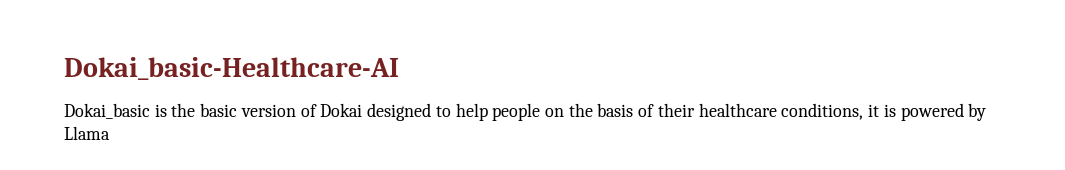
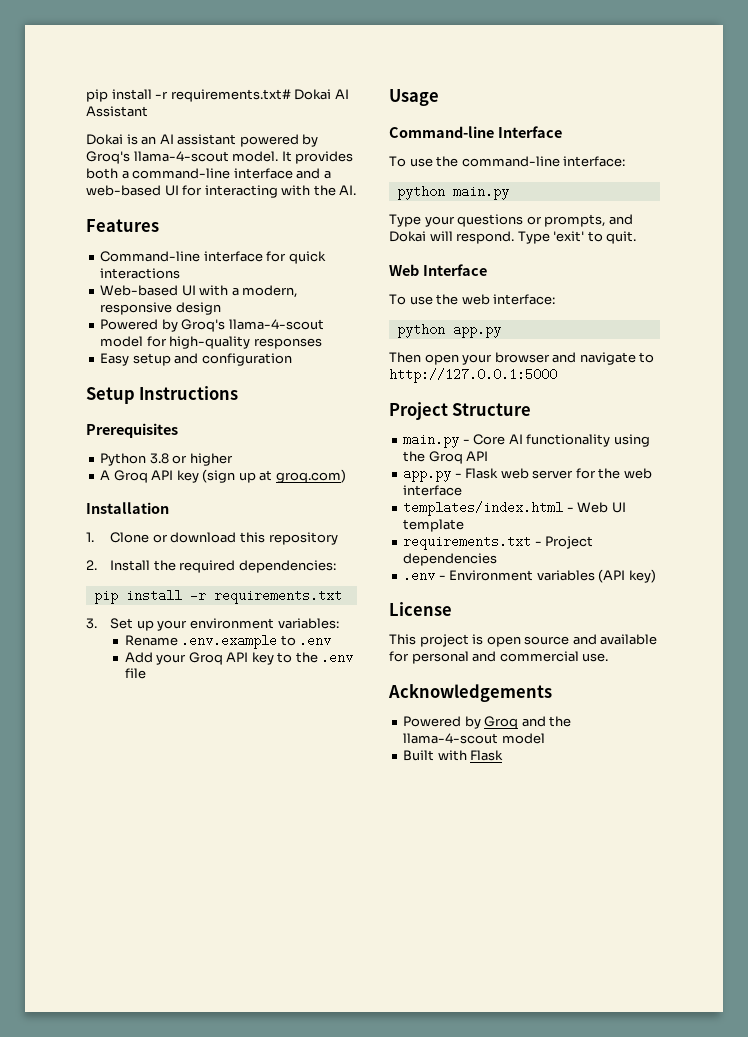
[64,57,399,80] [64,103,987,121] [64,126,110,140] Dokai_basic-Healthcare-AI // Dokai_basic is the basic version of Dokai designed to help people on the basis of their healthcare conditions, it is powered by Llama -> [86,89,349,102] [86,106,148,117] [86,134,319,147] [86,151,354,164] [86,168,331,179] [86,185,357,198] [86,219,159,232] [100,251,326,264] [100,268,181,279] [100,285,298,298] [100,302,221,315] [100,319,324,332] [100,336,322,349] [100,353,292,366] [86,386,239,404] [86,423,178,438] [100,453,233,466] [100,469,346,483] [86,502,169,514] [86,532,338,545] [86,560,336,573] [93,589,342,604] [86,618,339,631] [124,634,332,649] [124,651,354,665] [124,668,146,679] [389,89,439,106] [389,126,562,138] [389,156,626,167] [396,185,509,200] [389,214,633,227] [389,231,637,244] [389,264,487,276] [389,294,556,305] [396,323,501,338] [389,352,655,365] [389,368,557,383] [389,402,532,420] [403,433,650,448] [403,451,489,464] [403,467,652,482] [403,485,463,496] [403,501,626,516] [403,519,465,532] [403,535,594,550] [403,553,498,566] [403,569,656,583] [389,602,452,616] [389,634,658,647] [389,651,609,664] [388,684,552,702] [403,716,572,729] [403,733,545,744] [403,750,504,761] pip install -r requirements.txt# Dokai AI Assistant // Dokai is an AI assistant powered by Groq's llama-4-scout model. It provides both a command-line interface and a web-based UI for interacting with the AI. // Features // Command-line interface for quick interactions // Web-based UI with a modern, responsive design // Powered by Groq's llama-4-scout model for high-quality responses // Easy setup and configuration // Setup Instructions // Prerequisites // Python 3.8 or higher // A Groq API key (sign up at groq.com) // Installation // 1. Clone or download this repository // 2. Install the required dependencies: // pip install -r requirements.txt // 3. Set up your environment variables: // Rename .env.example to .env // Add your Groq API key to the .env file // Usage // Command-line Interface // To use the command-line interface: // python main.py // Type your questions or prompts, and Dokai will respond. Type 'exit' to quit. // Web Interface // To use the web interface: // python app.py // Then open your browser and navigate to http://127.0.0.1:5000 // Project Structure // main.py - Core AI functionality using the Groq API // app.py - Flask web server for the web interface // templates/index.html - Web UI template // requirements.txt - Project dependencies // .env - Environment variables (API key) // License // This project is open source and available for personal and commercial use. // Acknowledgements // Powered by Groq and the llama-4-scout model // Built with Flask

